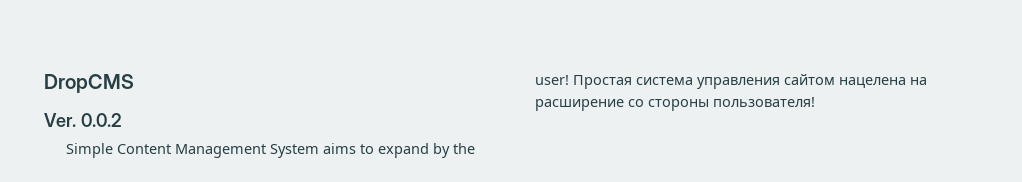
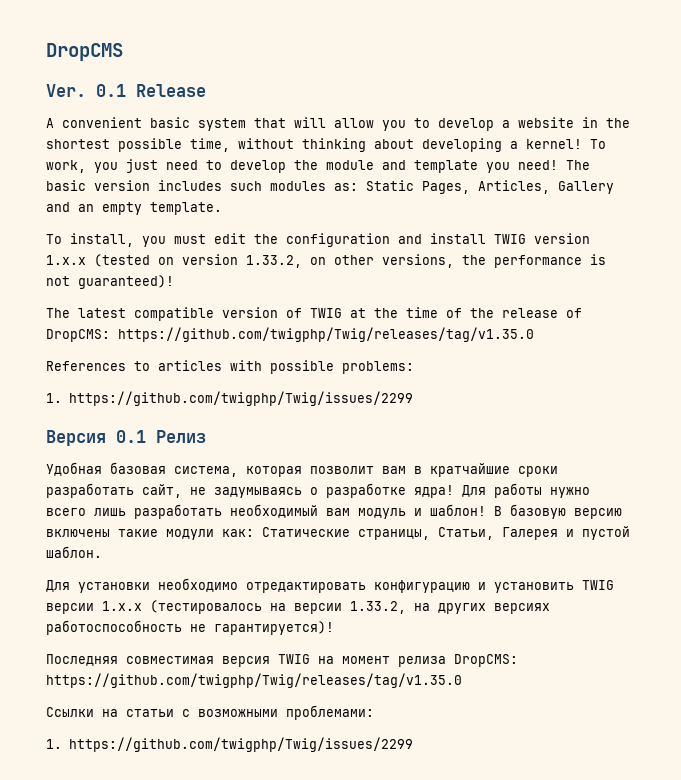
[80,113,122,127] [65,143,475,158] [535,74,927,89] [535,97,815,111] 0.0.2 // Simple Content Management System aims to expand by the user! Простая система управления сайтом нацелена на расширение со стороны пользователя! -> [96,84,206,97] [46,117,630,131] [46,138,606,152] [46,159,590,173] [46,180,614,194] [46,202,222,215] [46,233,590,247] [46,254,606,268] [46,275,174,289] [46,307,582,321] [46,327,534,342] [46,360,414,374] [46,391,413,406] [46,430,206,446] [46,462,558,477] [46,483,590,498] [46,504,622,519] [46,526,630,540] [46,546,102,558] [46,578,614,593] [46,600,550,614] [46,620,334,635] [46,654,518,667] [46,673,462,688] [46,705,374,720] [46,737,413,752] 0.1 Release // A convenient basic system that will allow you to develop a website in the shortest possible time, without thinking about developing a kernel! To work, you just need to develop the module and template you need! The basic version includes such modules as: Static Pages, Articles, Gallery and an empty template. // To install, you must edit the configuration and install TWIG version 1.x.x (tested on version 1.33.2, on other versions, the performance is not guaranteed)! // The latest compatible version of TWIG at the time of the release of DropCMS: https://github.com/twigphp/Twig/releases/tag/v1.35.0 // References to articles with possible problems: // 1. https://github.com/twigphp/Twig/issues/2299 // Версия 0.1 Релиз // Удобная базовая система, которая позволит вам в кратчайшие сроки разработать сайт, не задумываясь о разработке ядра! Для работы нужно всего лишь разработать необходимый вам модуль и шаблон! В базовую версию включены такие модули как: Статические страницы, Статьи, Галерея и пустой шаблон. // Для установки необходимо отредактировать конфигурацию и установить TWIG версии 1.x.x (тестировалось на версии 1.33.2, на других версиях работоспособность не гарантируется)! // Последняя совместимая версия TWIG на момент релиза DropCMS: https://github.com/twigphp/Twig/releases/tag/v1.35.0 // Ссылки на статьи с возможными проблемами: // 1. https://github.com/twigphp/Twig/issues/2299

